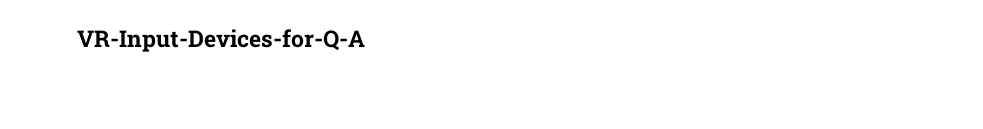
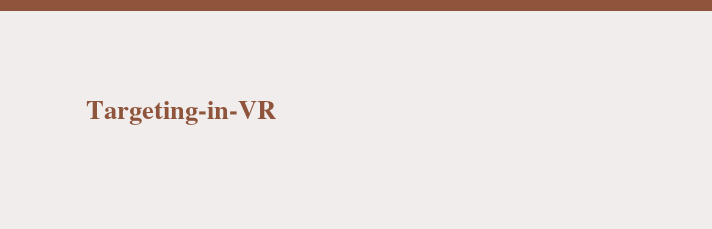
[77,29,365,52] VR-Input-Devices-for-Q-A -> [86,101,276,125] Targeting-in-VR

